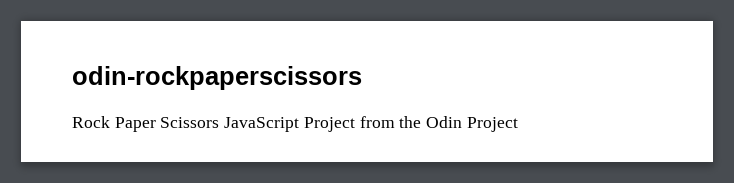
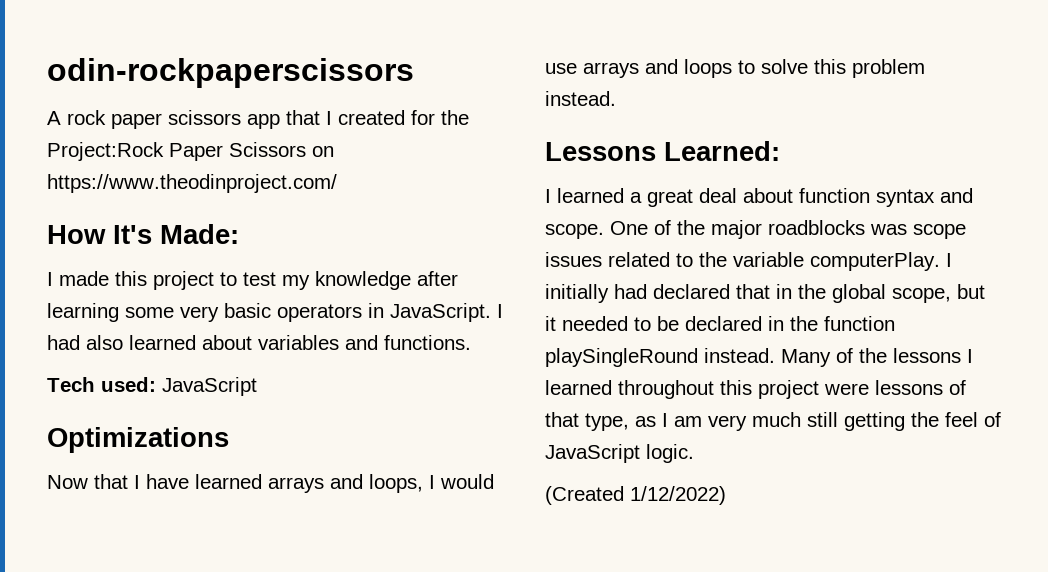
[72,116,518,132] Rock Paper Scissors JavaScript Project from the Odin Project -> [47,110,469,129] [47,142,334,161] [47,174,337,193] [47,224,239,244] [47,271,458,290] [47,303,503,322] [47,335,471,350] [47,377,257,396] [47,427,229,453] [47,474,494,493] [545,59,925,78] [545,91,616,106] [545,141,780,161] [545,188,973,207] [545,220,966,239] [545,252,952,271] [545,284,985,303] [545,316,895,331] [545,348,973,367] [545,380,966,399] [545,412,1001,431] [545,444,694,463] [545,486,726,505] A rock paper scissors app that I created for the Project:Rock Paper Scissors on https://www.theodinproject.com/ // How It's Made: // I made this project to test my knowledge after learning some very basic operators in JavaScript. I had also learned about variables and functions. // Tech used: JavaScript // Optimizations // Now that I have learned arrays and loops, I would use arrays and loops to solve this problem instead. // Lessons Learned: // I learned a great deal about function syntax and scope. One of the major roadblocks was scope issues related to the variable computerPlay. I initially had declared that in the global scope, but it needed to be declared in the function playSingleRound instead. Many of the lessons I learned throughout this project were lessons of that type, as I am very much still getting the feel of JavaScript logic. // (Created 1/12/2022)

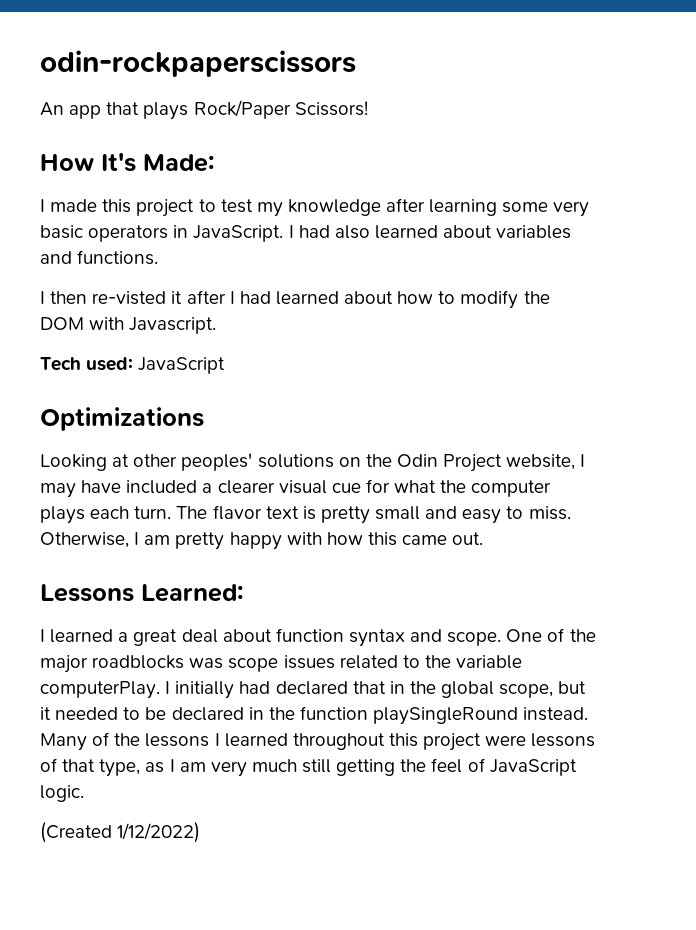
[47,110,469,129] [47,142,334,161] [47,174,337,193] A rock paper scissors app that I created for the Project:Rock Paper Scissors on https://www.theodinproject.com/ -> [40,100,368,120] An app that plays Rock/Paper Scissors!
[47,377,257,396] [47,427,229,453] [47,474,494,493] [545,59,925,78] [545,91,616,106] Tech used: JavaScript // Optimizations // Now that I have learned arrays and loops, I would use arrays and loops to solve this problem instead. -> [40,290,550,309] [40,317,217,334] [40,357,226,374] [40,407,204,431] [40,453,586,472] [40,479,552,498] [40,505,571,524] [40,532,484,550] I then re-visted it after I had learned about how to modify the DOM with Javascript. // Tech used: JavaScript // Optimizations // Looking at other peoples' solutions on the Odin Project website, I may have included a clearer visual cue for what the computer plays each turn. The flavor text is pretty small and easy to miss. Otherwise, I am pretty happy with how this came out.

